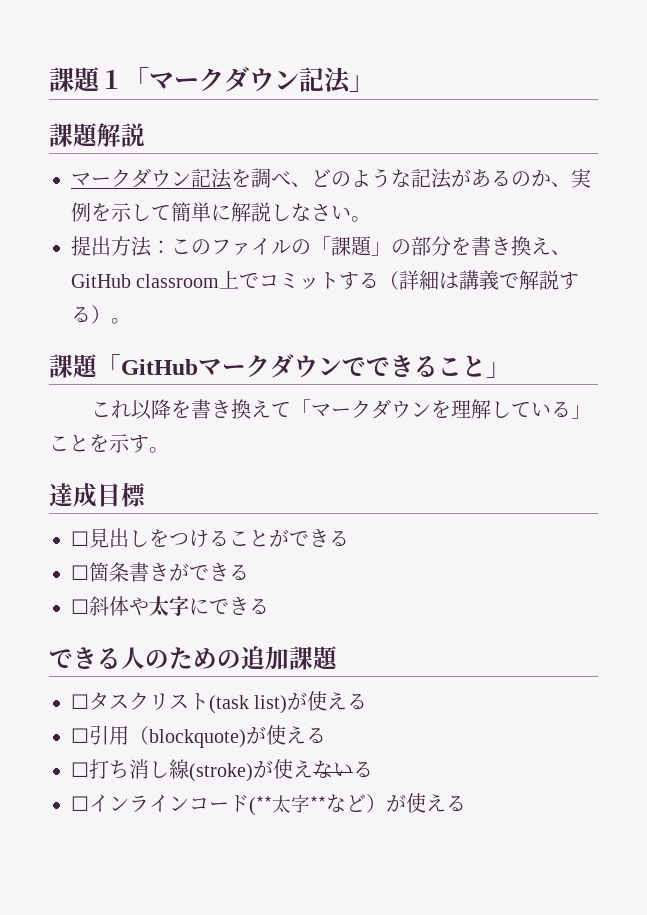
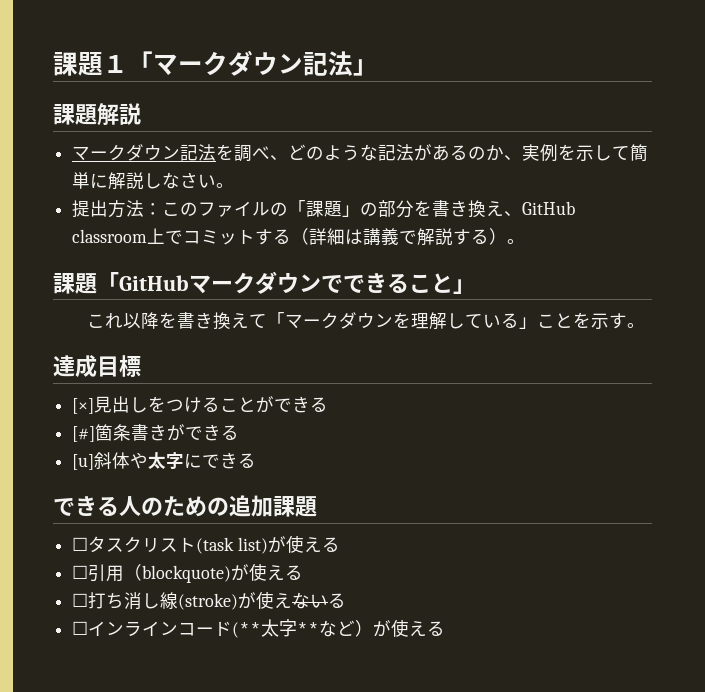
[71,531,89,546] ☐ -> [72,398,95,414] [×]
[71,565,89,580] ☐ -> [72,426,96,442] [#]
[71,599,89,614] ☐ -> [72,454,95,470] [u]

